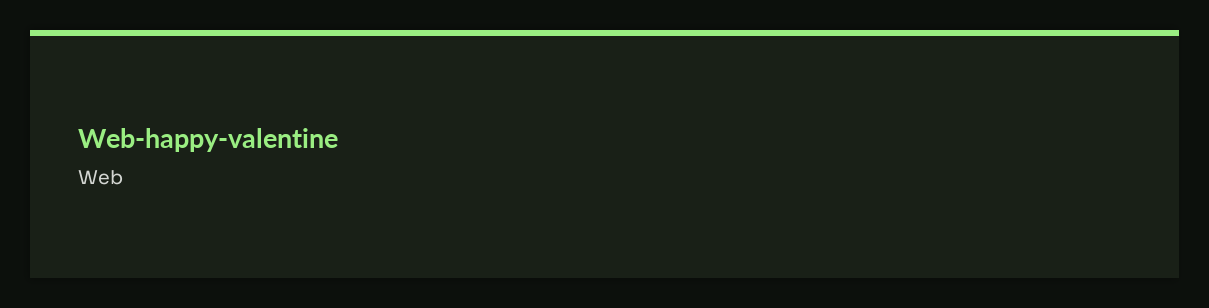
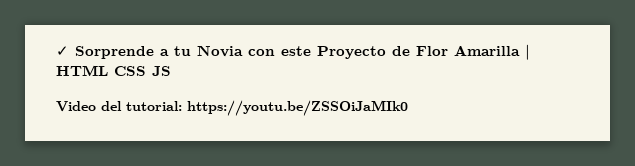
[78,128,338,152] [78,170,123,185] Web-happy-valentine // Web -> [56,44,530,60] [56,65,171,76] [56,100,408,116] ✓ Sorprende a tu Novia con este Proyecto de Flor Amarilla | HTML CSS JS // Video del tutorial: https://youtu.be/ZSSOiJaMIk0

